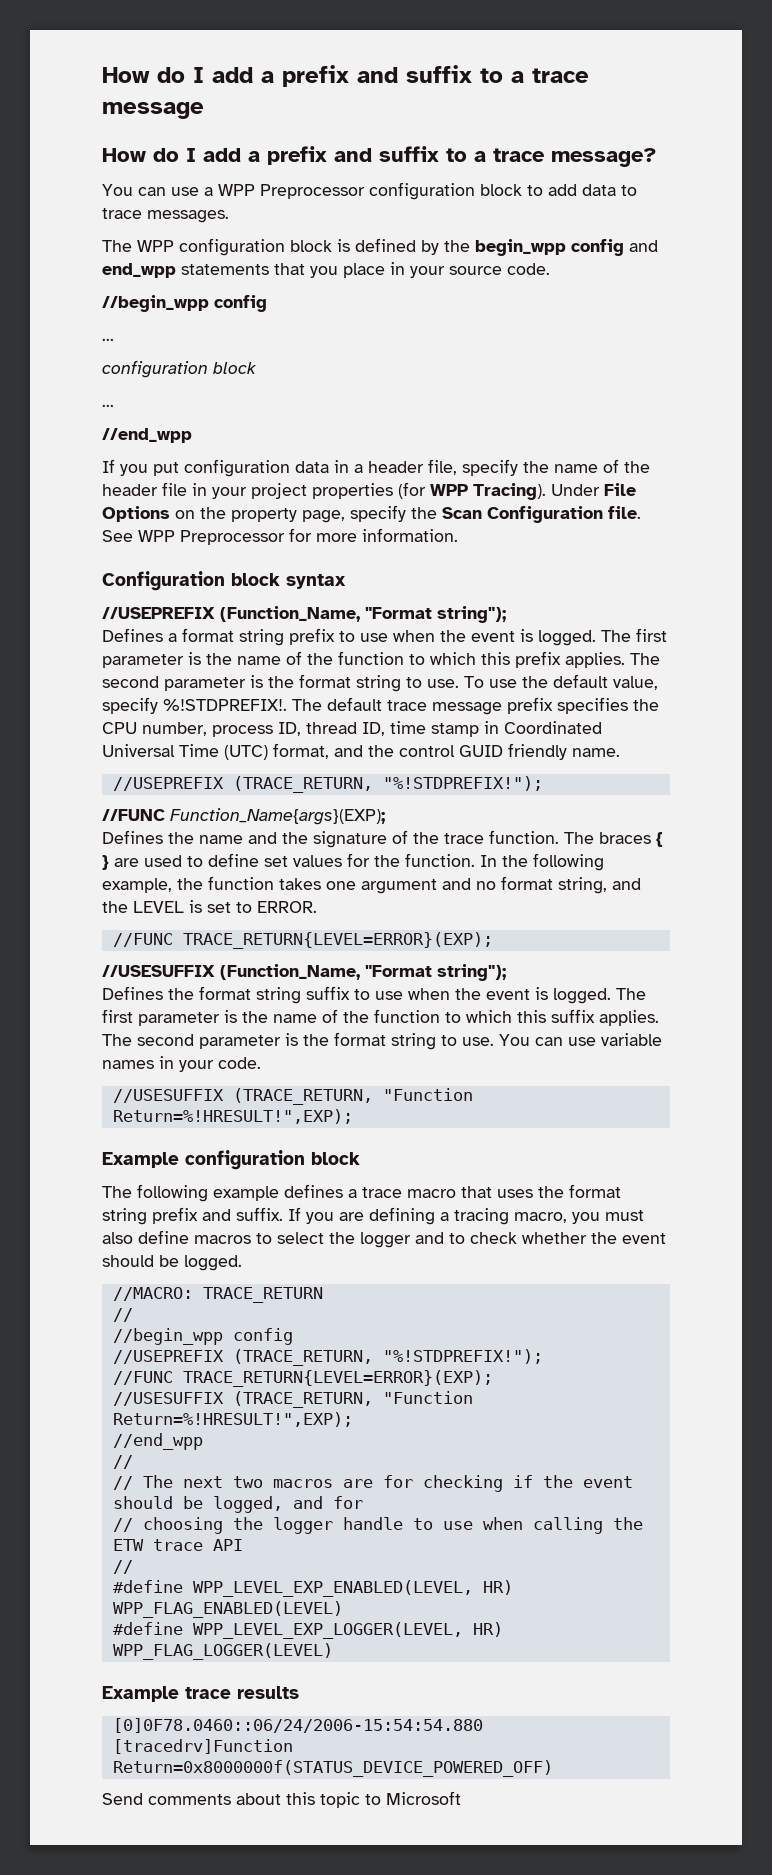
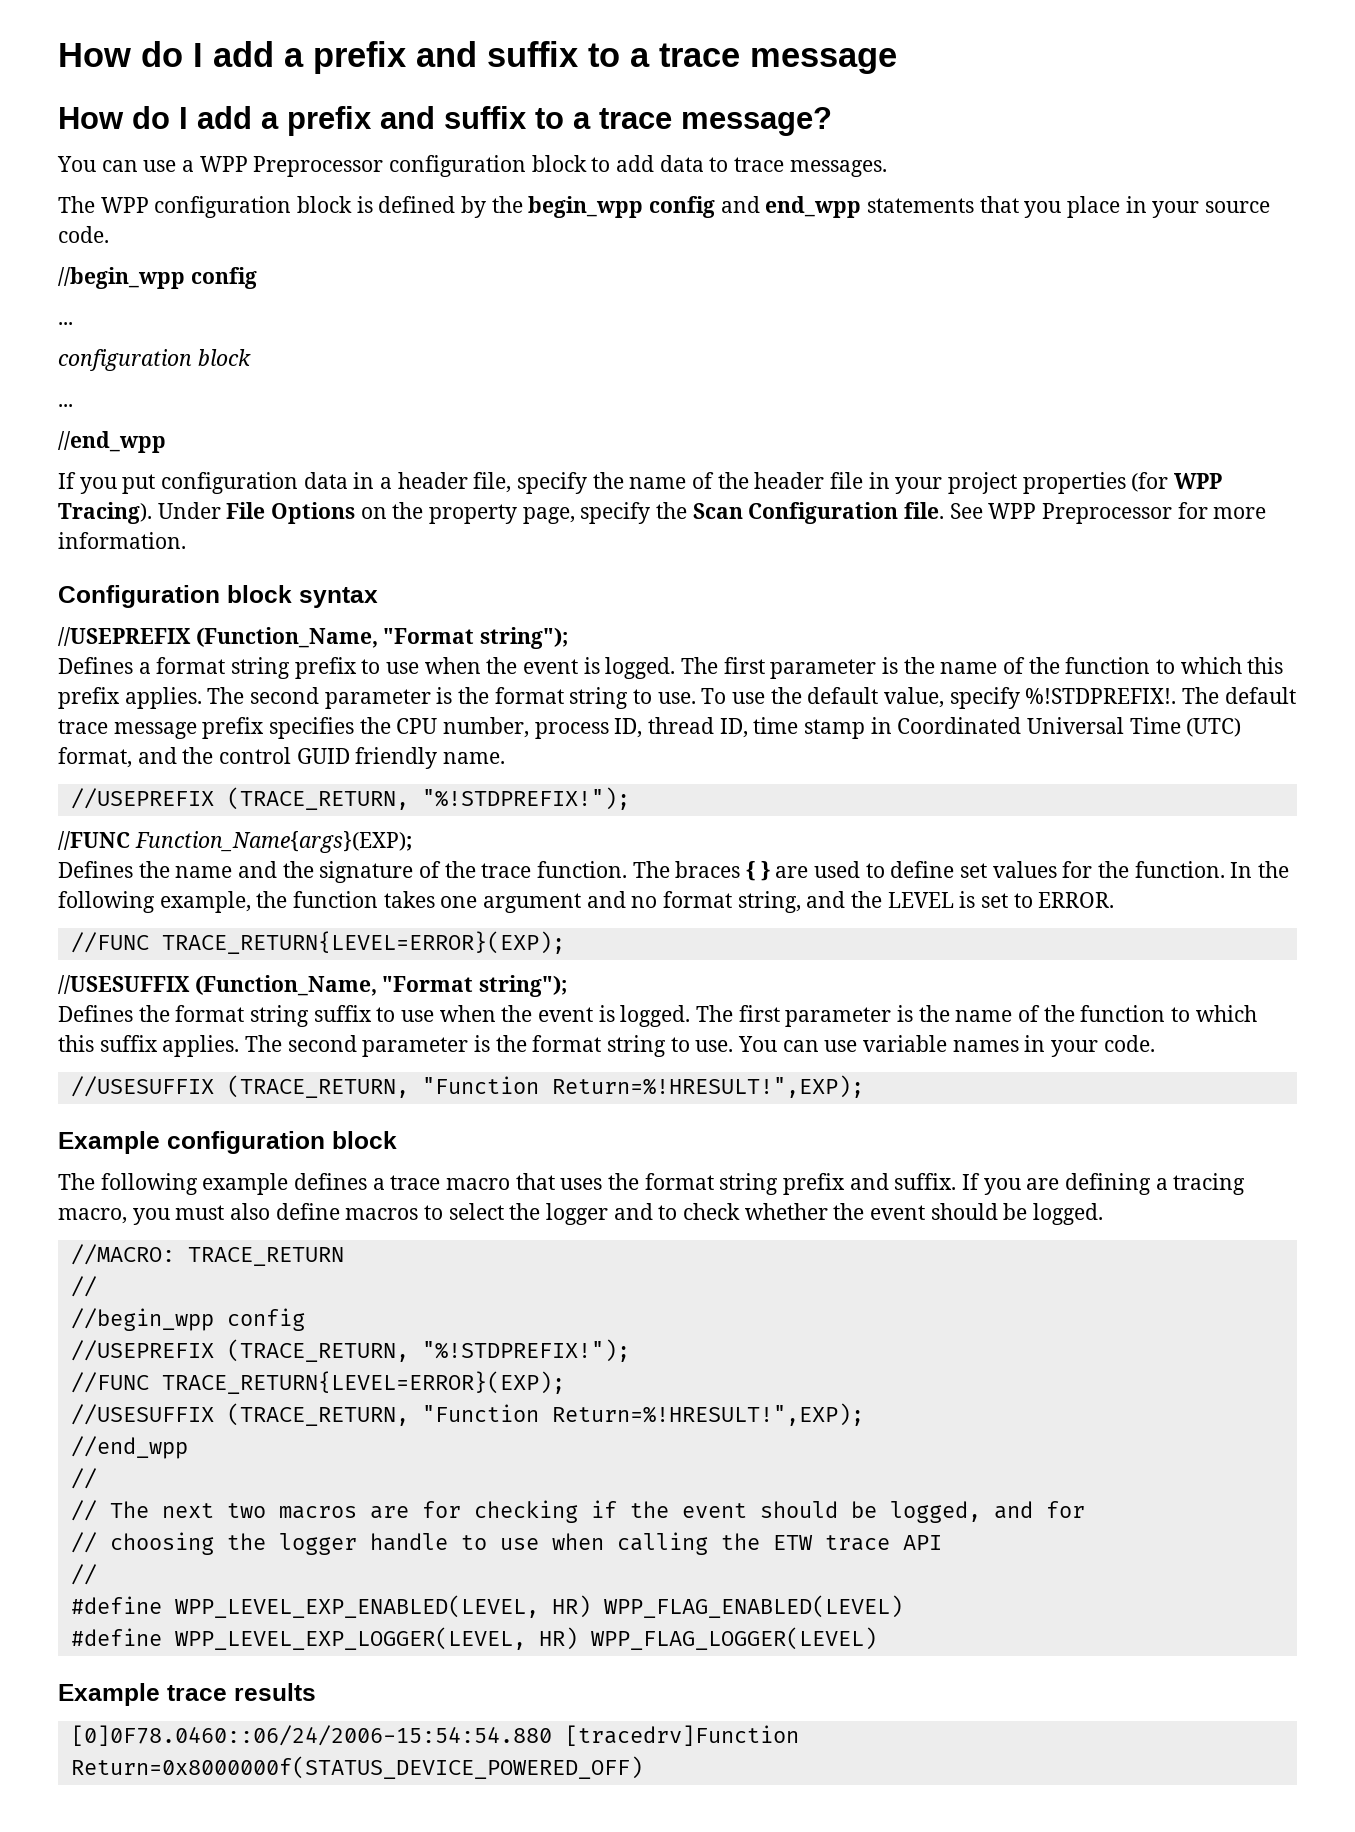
[102,1791,461,1808] // Send comments about this topic to Microsoft -> (643, 1767) none

